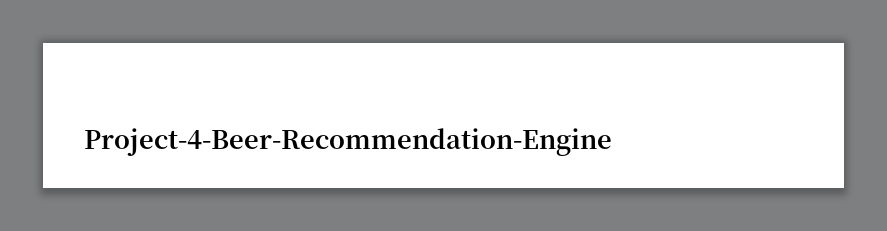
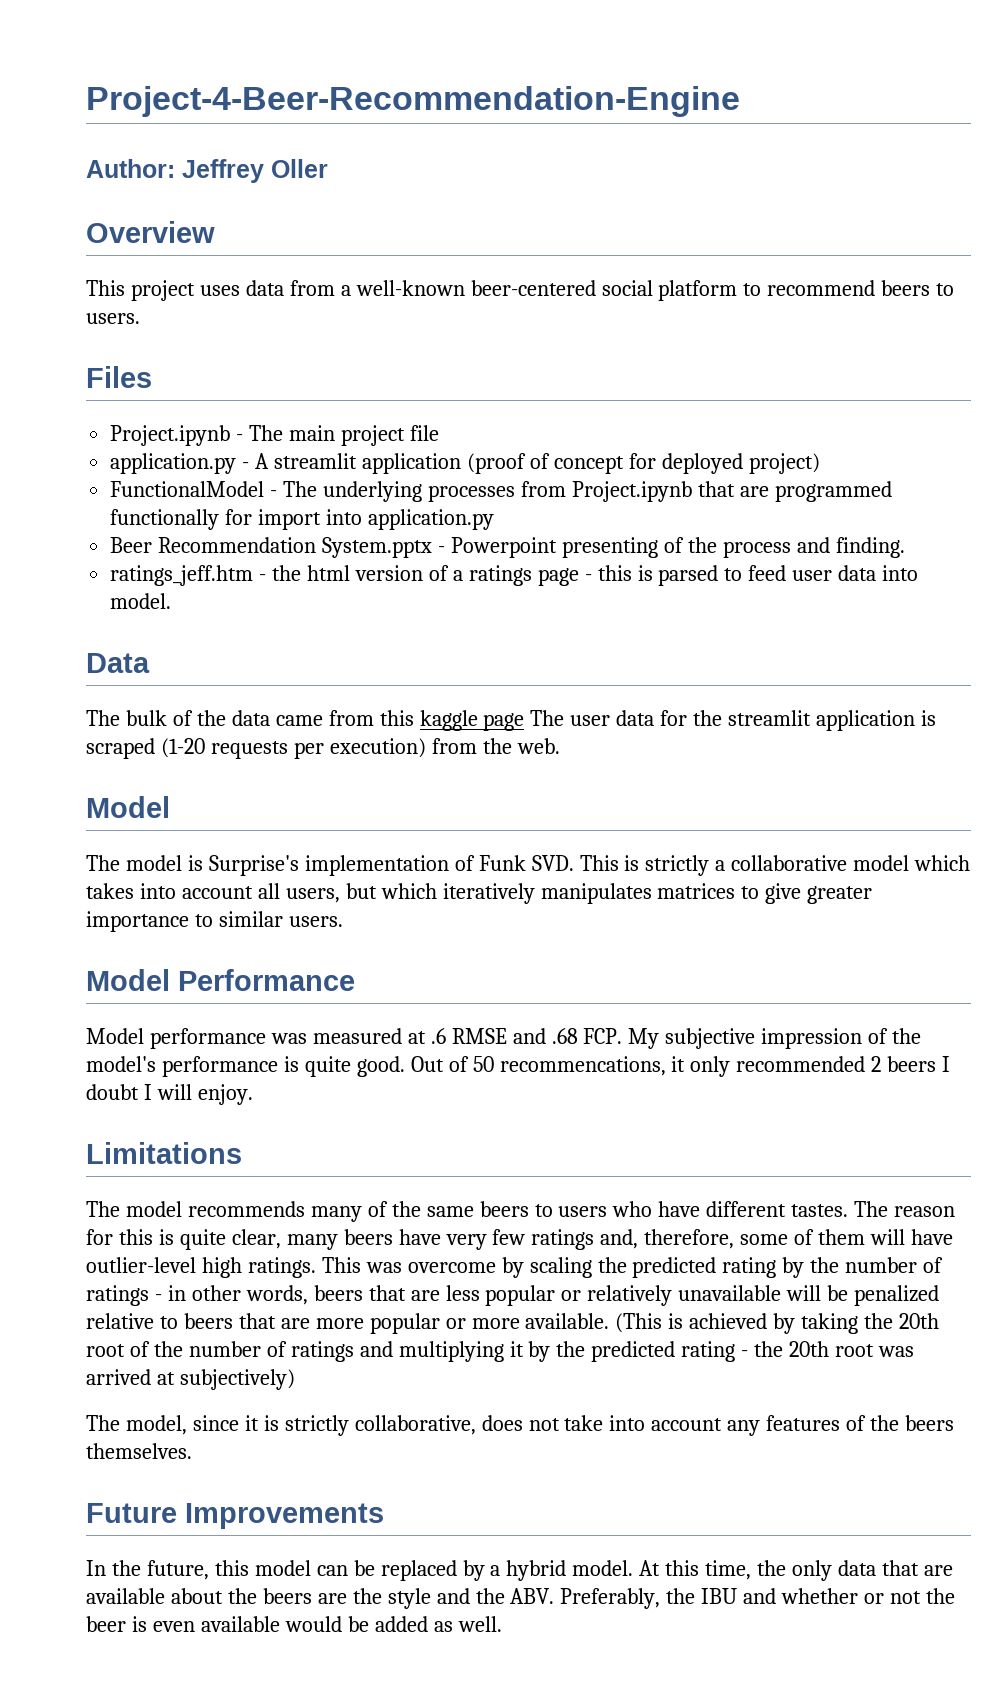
(612, 142) none -> [86,159,328,183] [86,221,215,243] [86,280,955,301] [86,313,140,324] [86,366,152,388] [110,425,439,446] [110,453,820,474] [110,481,892,502] [110,509,494,530] [110,537,905,558] [110,565,919,586] [110,593,172,609] [86,653,150,673] [86,710,936,731] [86,738,560,759] [86,796,170,818] [86,855,971,876] [86,883,873,904] [86,911,343,932] [86,969,355,991] [86,1028,922,1049] [86,1056,951,1077] [86,1084,253,1105] [86,1142,242,1164] [86,1201,956,1222] [86,1229,953,1250] [86,1257,944,1278] [86,1285,940,1306] [86,1313,940,1334] [86,1341,914,1362] [86,1369,295,1390] [86,1415,955,1436] [86,1443,192,1459] [86,1503,384,1529] [86,1560,953,1581] [86,1588,955,1609] [86,1616,502,1632] // Author: Jeffrey Oller // Overview // This project uses data from a well-known beer-centered social platform to recommend beers to users. // Files // Project.ipynb - The main project file // application.py - A streamlit application (proof of concept for deployed project) // FunctionalModel - The underlying processes from Project.ipynb that are programmed functionally for import into application.py // Beer Recommendation System.pptx - Powerpoint presenting of the process and finding. // ratings_jeff.htm - the html version of a ratings page - this is parsed to feed user data into model. // Data // The bulk of the data came from this kaggle page The user data for the streamlit application is scraped (1-20 requests per execution) from the web. // Model // The model is Surprise's implementation of Funk SVD. This is strictly a collaborative model which takes into account all users, but which iteratively manipulates matrices to give greater importance to similar users. // Model Performance // Model performance was measured at .6 RMSE and .68 FCP. My subjective impression of the model's performance is quite good. Out of 50 recommencations, it only recommended 2 beers I doubt I will enjoy. // Limitations // The model recommends many of the same beers to users who have different tastes. The reason for this is quite clear, many beers have very few ratings and, therefore, some of them will have outlier-level high ratings. This was overcome by scaling the predicted rating by the number of ratings - in other words, beers that are less popular or relatively unavailable will be penalized relative to beers that are more popular or more available. (This is achieved by taking the 20th root of the number of ratings and multiplying it by the predicted rating - the 20th root was arrived at subjectively) // The model, since it is strictly collaborative, does not take into account any features of the beers themselves. // Future Improvements // In the future, this model can be replaced by a hybrid model. At this time, the only data that are available about the beers are the style and the ABV. Preferably, the IBU and whether or not the beer is even available would be added as well.

